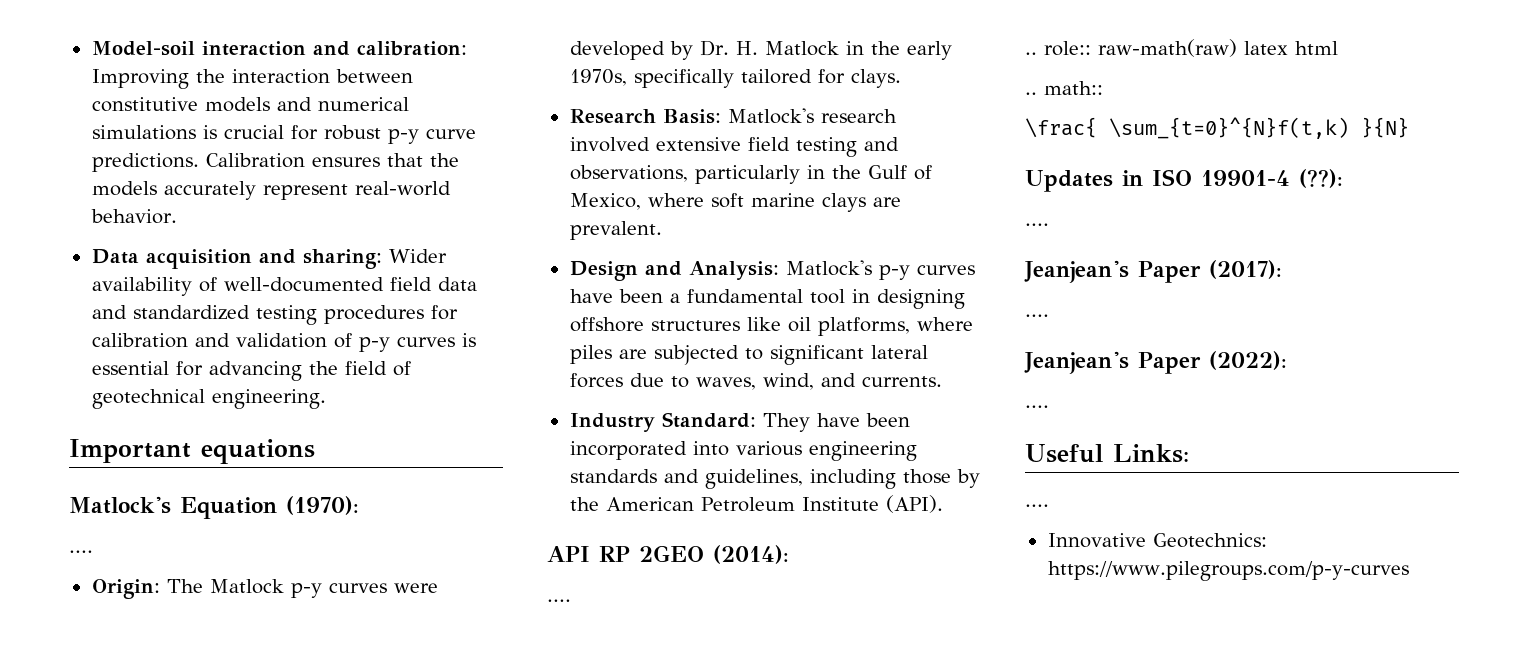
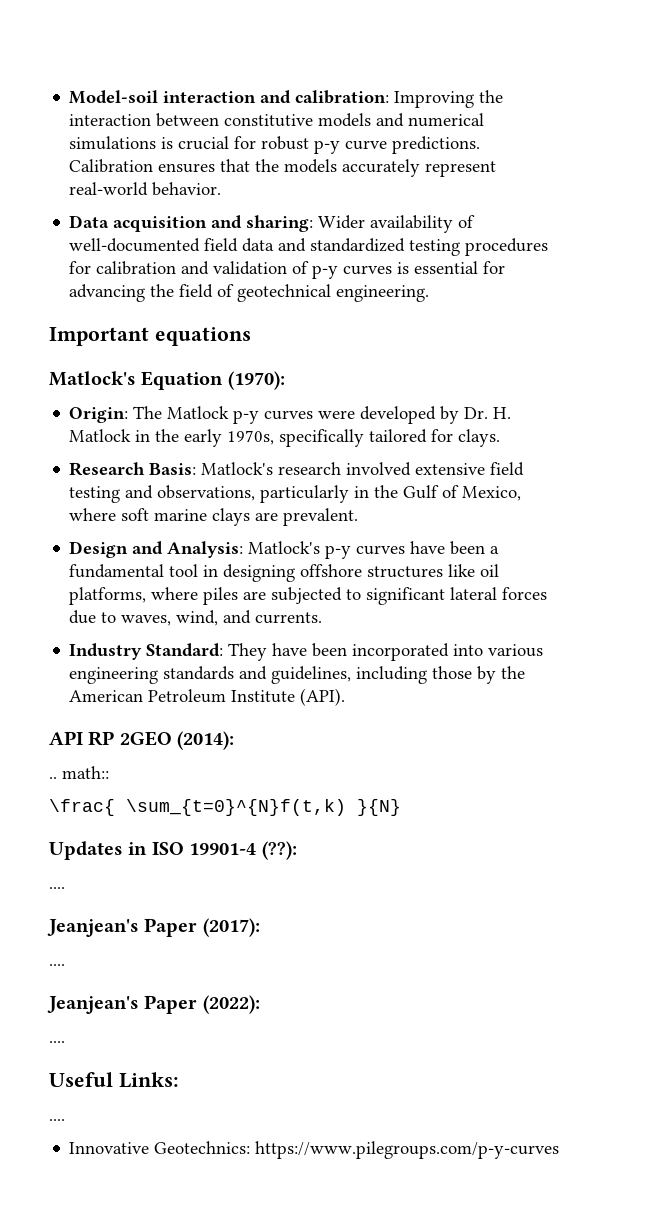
[69,550,93,553] // .... -> (285, 380) none
[547,599,571,602] [1025,39,1338,57] // .... // .. role:: raw-math(raw) latex html -> (235, 740) none

